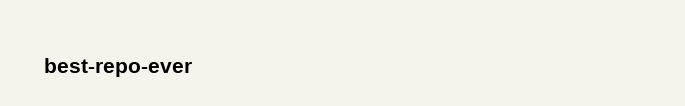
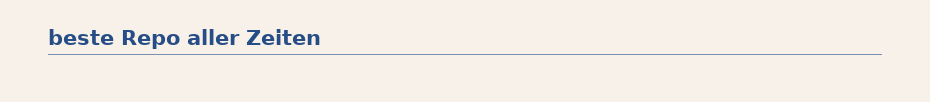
[44,58,192,77] best-repo-ever -> [48,29,321,49] beste Repo aller Zeiten

